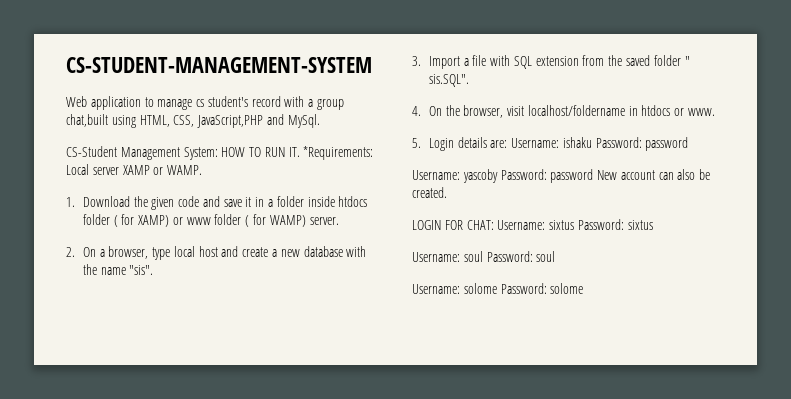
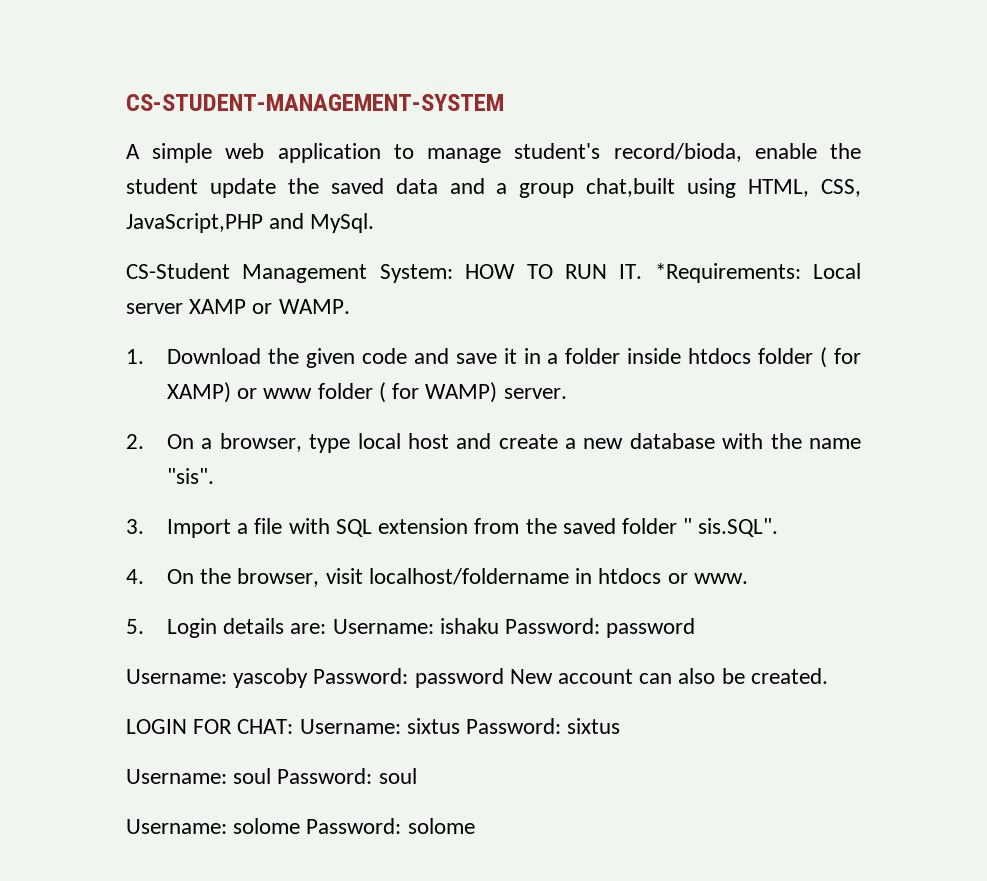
[66,96,305,110] Web application to manage cs student's record with -> [126,143,861,163] [126,178,485,198] A simple web application to manage student's record/bioda, enable the student update the saved data and

